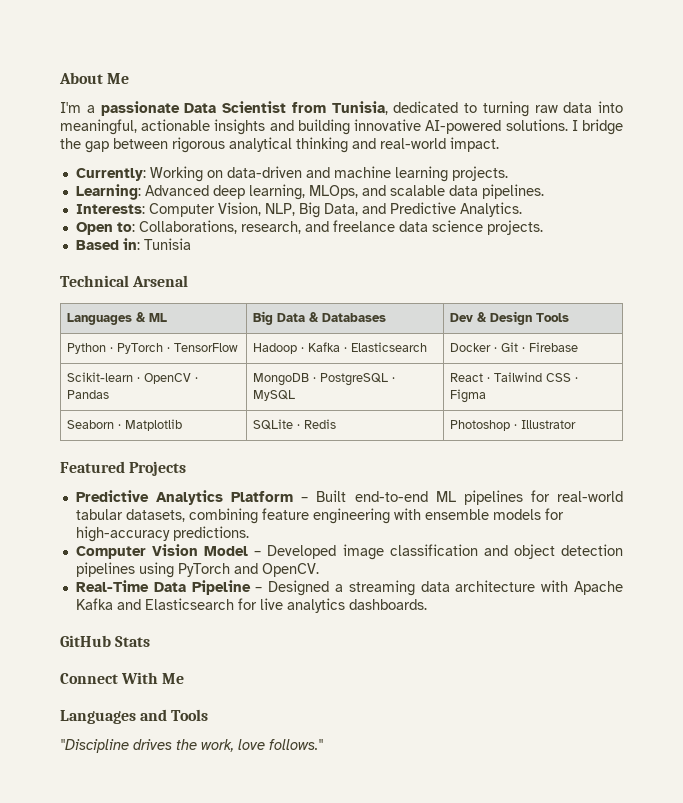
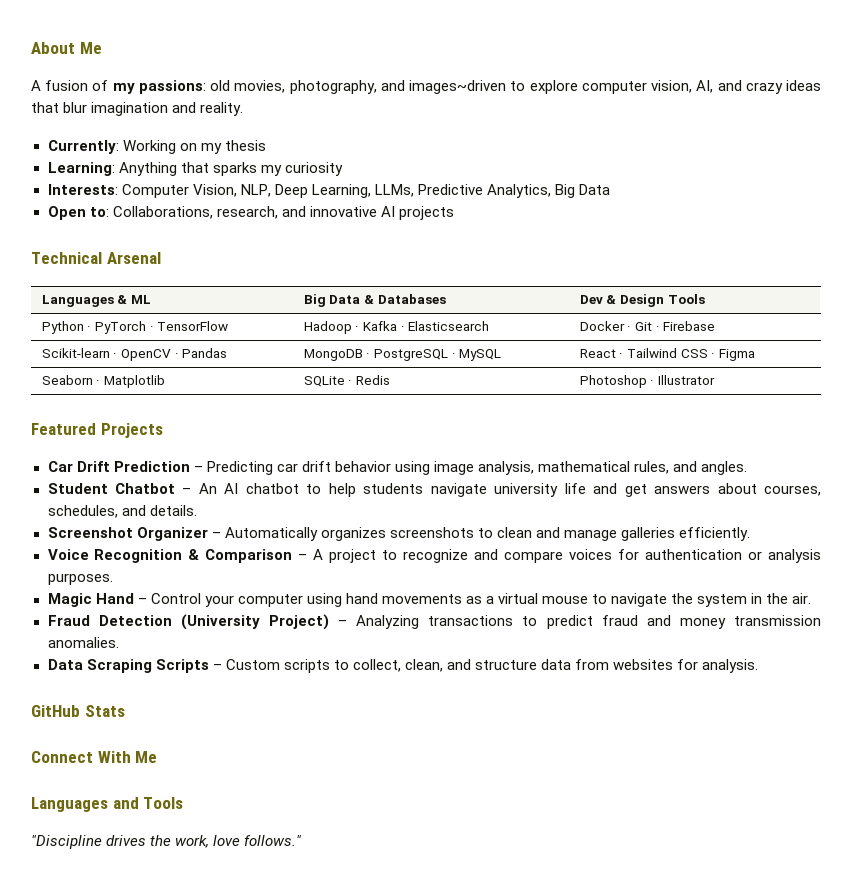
[60,101,623,117] [60,119,623,135] [60,137,499,153] [75,166,508,182] [75,184,544,200] [75,202,522,218] I'm a passionate Data Scientist from Tunisia, dedicated to turning raw data into meaningful, actionable insights and building innovative AI-powered solutions. I bridge the gap between rigorous analytical thinking and real-world impact. // Currently: Working on data-driven and machine learning projects. // Learning: Advanced deep learning, MLOps, and scalable data pipelines. // Interests: Computer Vision, NLP, Big Data, and Predictive Analytics. -> [31,80,822,94] [31,102,244,116] [47,140,266,154] [47,162,343,176] [47,184,610,198] A fusion of my passions: old movies, photography, and images~driven to explore computer vision, AI, and crazy ideas that blur imagination and reality. // Currently: Working on my thesis // Learning: Anything that sparks my curiosity // Interests: Computer Vision, NLP, Deep Learning, LLMs, Predictive Analytics, Big Data
[332,220,543,235] [75,238,191,250] freelance data science projects. // Based in: Tunisia -> [309,206,454,220] innovative AI projects
[75,490,623,505] [75,508,564,524] [75,526,249,542] [75,544,623,560] [75,562,319,578] [75,580,623,596] [75,598,427,613] Predictive Analytics Platform – Built end-to-end ML pipelines for real-world tabular datasets, combining feature engineering with ensemble models for high-accuracy predictions. // Computer Vision Model – Developed image classification and object detection pipelines using PyTorch and OpenCV. // Real-Time Data Pipeline – Designed a streaming data architecture with Apache Kafka and Elasticsearch for live analytics dashboards. -> [47,461,748,475] [47,483,821,497] [47,505,197,518] [47,527,751,541] [47,549,821,563] [47,573,113,585] [47,593,812,607] [47,614,821,630] [47,637,119,648] [47,659,759,673] Car Drift Prediction – Predicting car drift behavior using image analysis, mathematical rules, and angles. // Student Chatbot – An AI chatbot to help students navigate university life and get answers about courses, schedules, and details. // Screenshot Organizer – Automatically organizes screenshots to clean and manage galleries efficiently. // Voice Recognition & Comparison – A project to recognize and compare voices for authentication or analysis purposes. // Magic Hand – Control your computer using hand movements as a virtual mouse to navigate the system in the air. // Fraud Detection (University Project) – Analyzing transactions to predict fraud and money transmission anomalies. // Data Scraping Scripts – Custom scripts to collect, clean, and structure data from websites for analysis.

